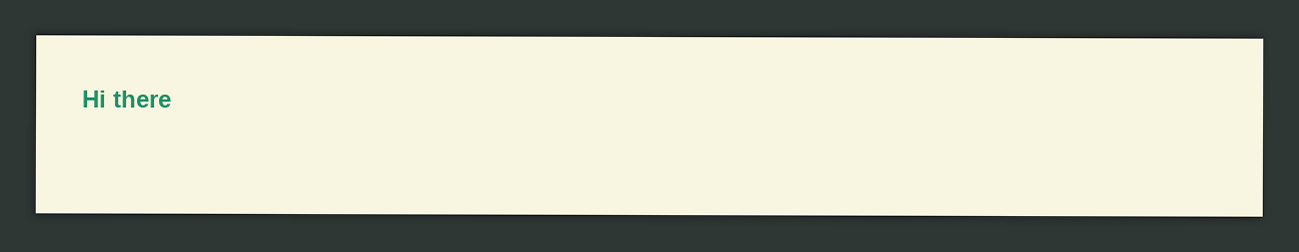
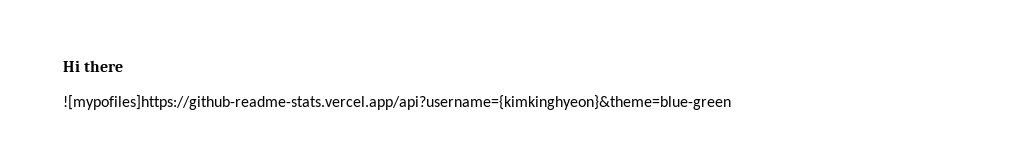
(172, 99) none -> [63,95,731,110] // ![mypofiles]https://github-readme-stats.vercel.app/api?username={kimkinghyeon}&theme=blue-green

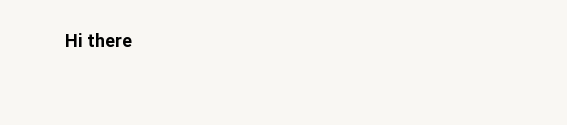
[63,95,731,110] // ![mypofiles]https://github-readme-stats.vercel.app/api?username={kimkinghyeon}&theme=blue-green -> (132, 40) none

